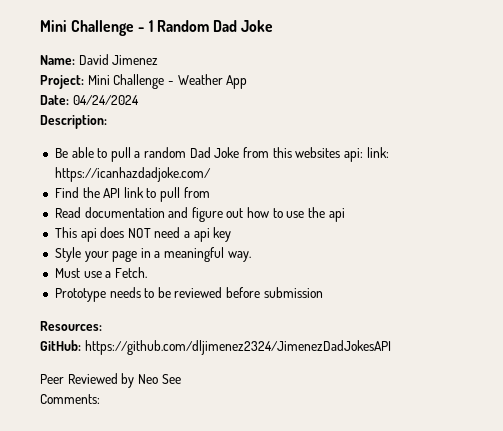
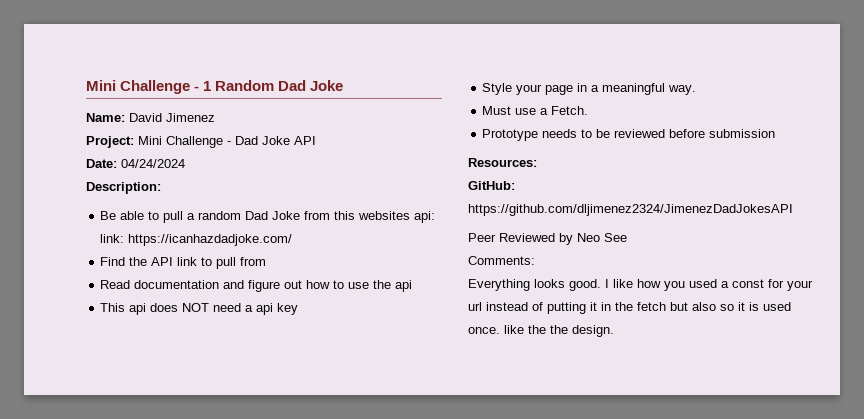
[177,74,248,89] Weather App -> [235,136,316,145] Dad Joke API
(100, 399) none -> [468,279,813,291] [468,302,791,314] [468,325,614,337] // Everything looks good. I like how you used a const for your url instead of putting it in the fetch but also so it is used once. like the the design.

